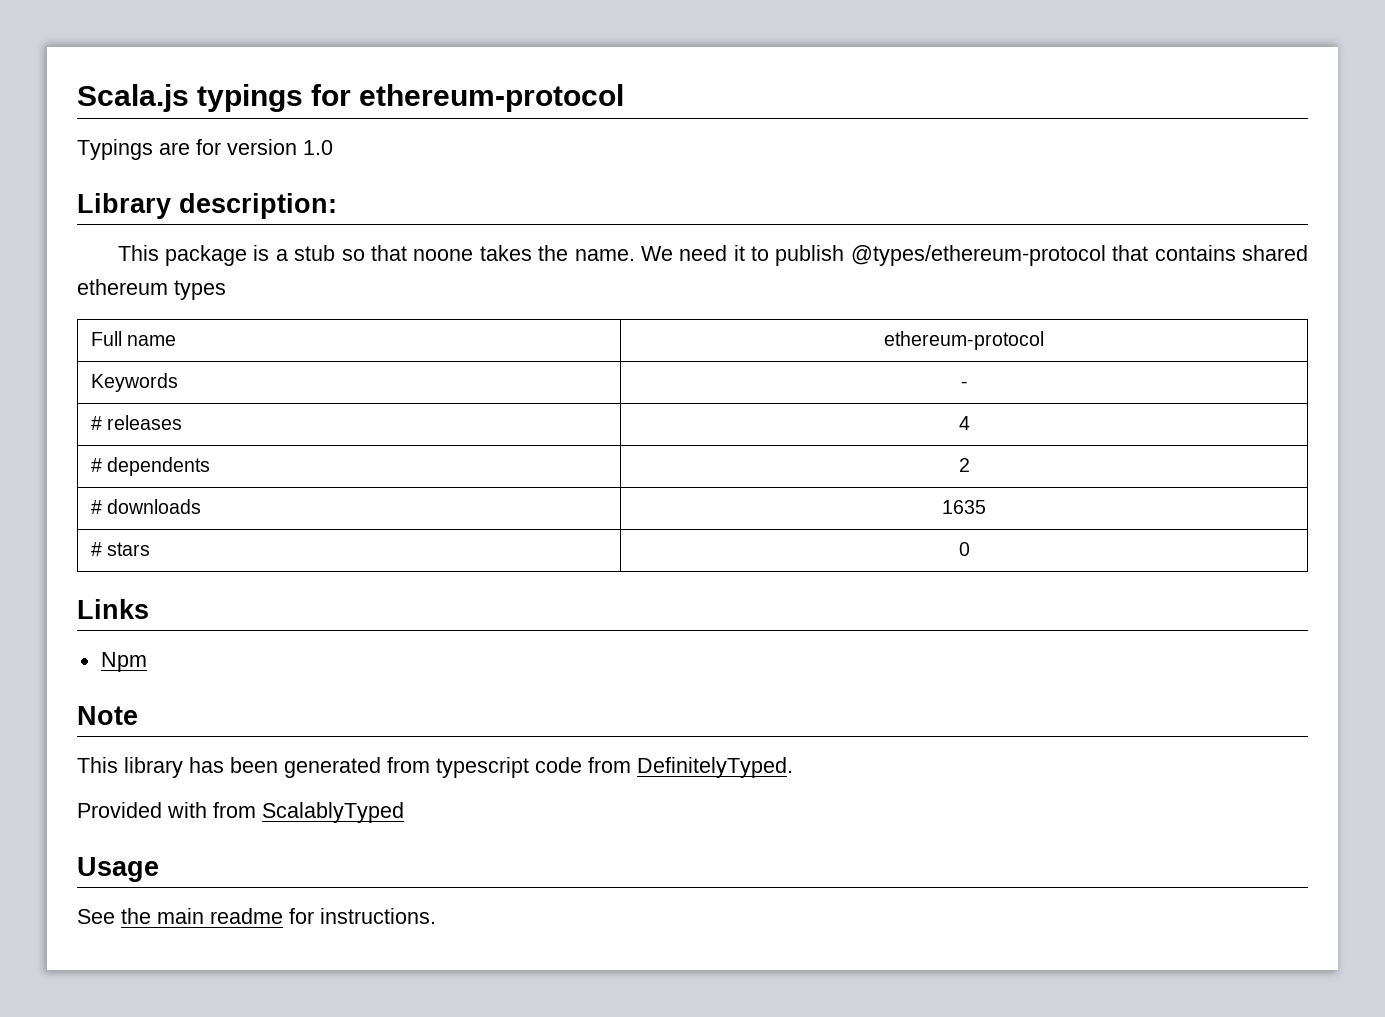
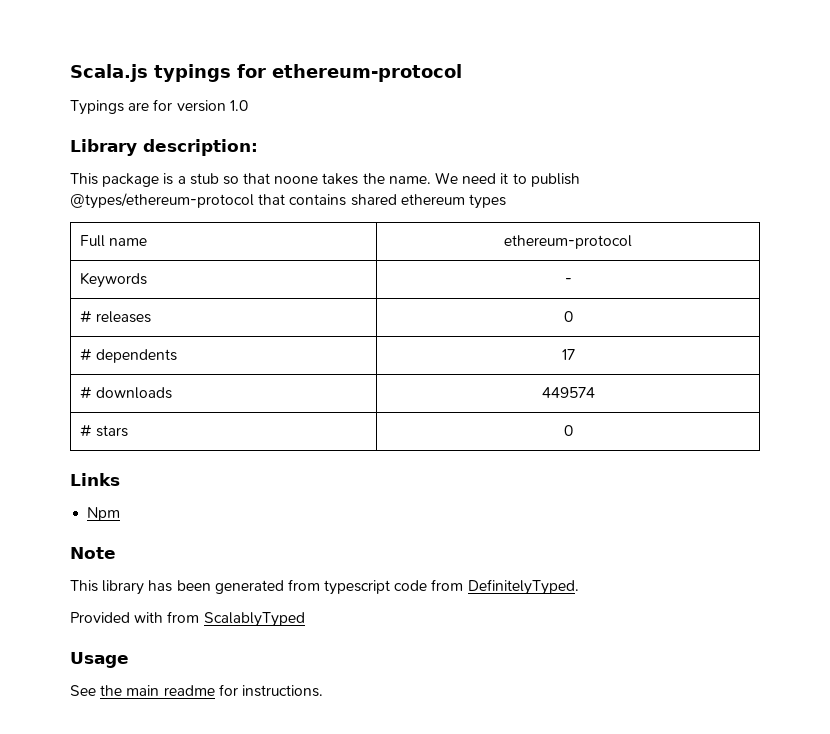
[958,416,970,430] 4 -> [563,311,573,322] 0
[958,458,970,472] 2 -> [561,349,575,360] 17
[942,500,986,514] 1635 -> [541,387,595,398] 449574

